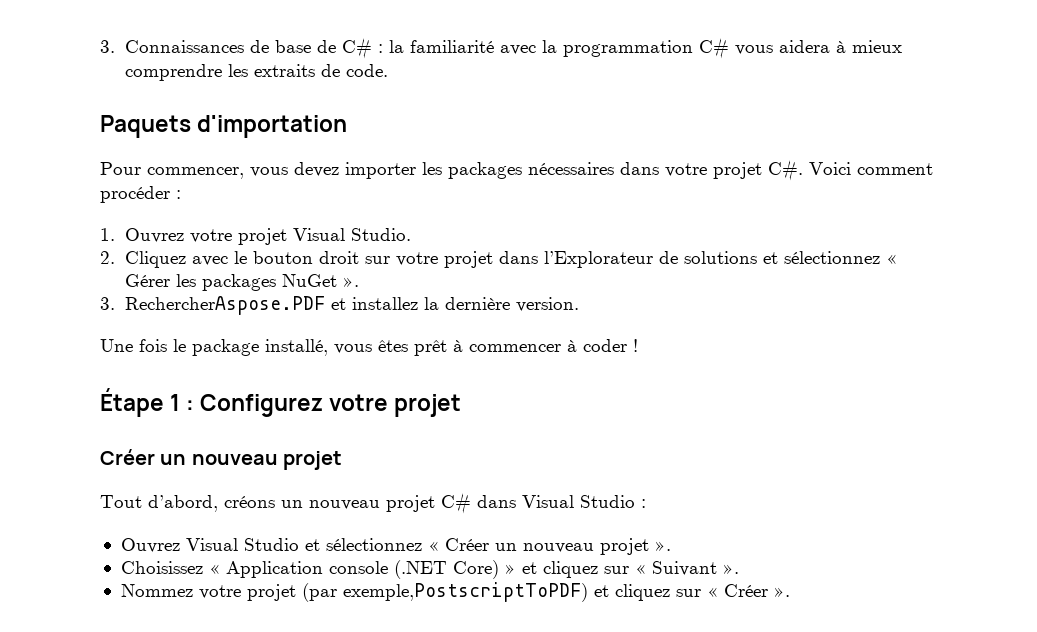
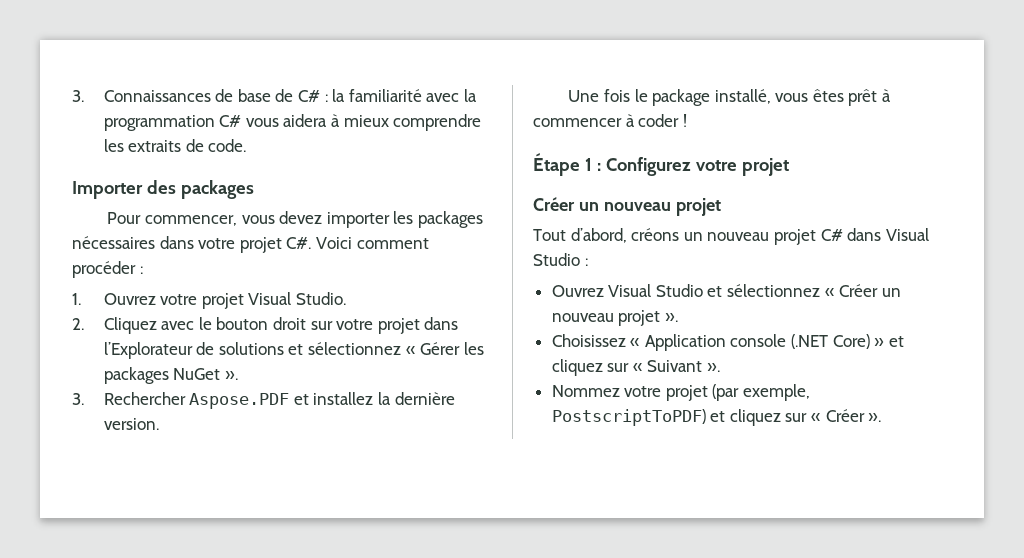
[100,115,348,138] Paquets d'importation -> [72,180,254,199] Importer des packages
[124,296,325,315] RechercherAspose.PDF -> [103,392,290,409] Rechercher Aspose.PDF
[342,582,588,602] exemple,PostscriptToPDF) -> [743,384,811,401] [551,409,706,426] exemple, PostscriptToPDF)

